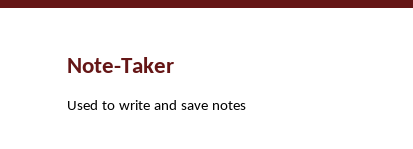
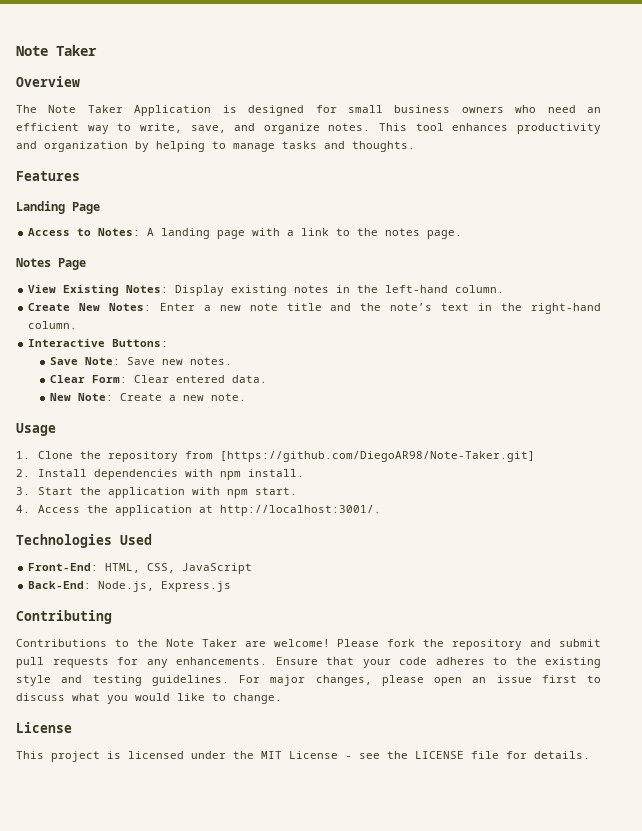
[67,57,174,73] [67,100,246,110] Note-Taker // Used to write and save notes -> [16,45,97,56] [16,76,80,87] [16,105,601,116] [16,123,601,134] [16,141,415,152] [16,171,80,181] [16,201,100,214] [28,228,463,239] [16,258,86,270] [28,285,505,296] [28,303,601,314] [28,321,78,329] [28,339,169,347] [50,357,233,365] [50,375,268,383] [50,393,247,401] [16,423,56,436] [16,451,535,462] [16,469,304,480] [16,487,297,498] [16,505,381,516] [16,534,152,548] [28,563,253,574] [28,581,232,592] [16,610,112,624] [16,639,601,650] [16,657,601,668] [16,675,601,686] [16,693,282,704] [16,722,72,733] [16,751,590,762] Note Taker // Overview // The Note Taker Application is designed for small business owners who need an efficient way to write, save, and organize notes. This tool enhances productivity and organization by helping to manage tasks and thoughts. // Features // Landing Page // Access to Notes: A landing page with a link to the notes page. // Notes Page // View Existing Notes: Display existing notes in the left-hand column. // Create New Notes: Enter a new note title and the note’s text in the right-hand column. // Interactive Buttons: // Save Note: Save new notes. // Clear Form: Clear entered data. // New Note: Create a new note. // Usage // 1. Clone the repository from [https://github.com/DiegoAR98/Note-Taker.git] // 2. Install dependencies with npm install. // 3. Start the application with npm start. // 4. Access the application at http://localhost:3001/. // Technologies Used // Front-End: HTML, CSS, JavaScript // Back-End: Node.js, Express.js // Contributing // Contributions to the Note Taker are welcome! Please fork the repository and submit pull requests for any enhancements. Ensure that your code adheres to the existing style and testing guidelines. For major changes, please open an issue first to discuss what you would like to change. // License // This project is licensed under the MIT License - see the LICENSE file for details.

